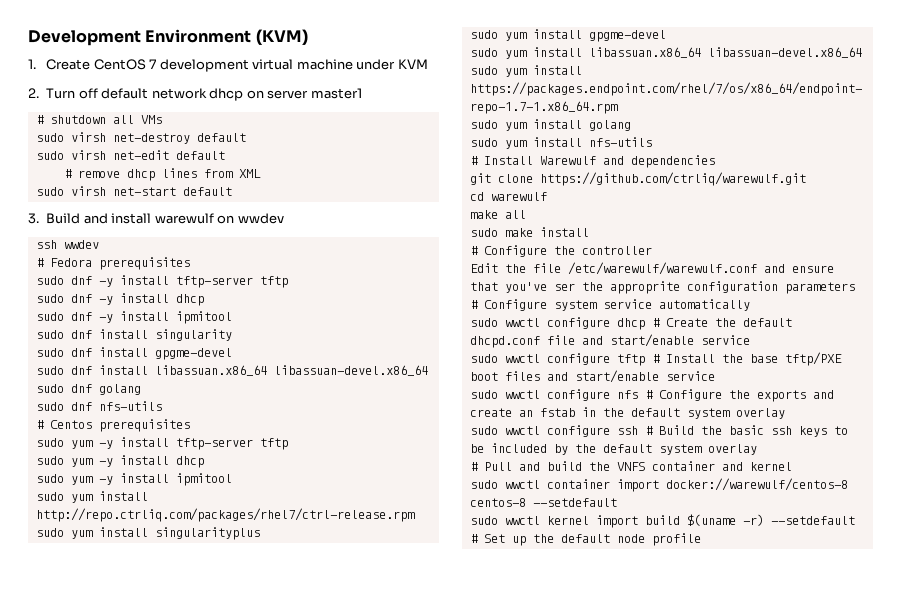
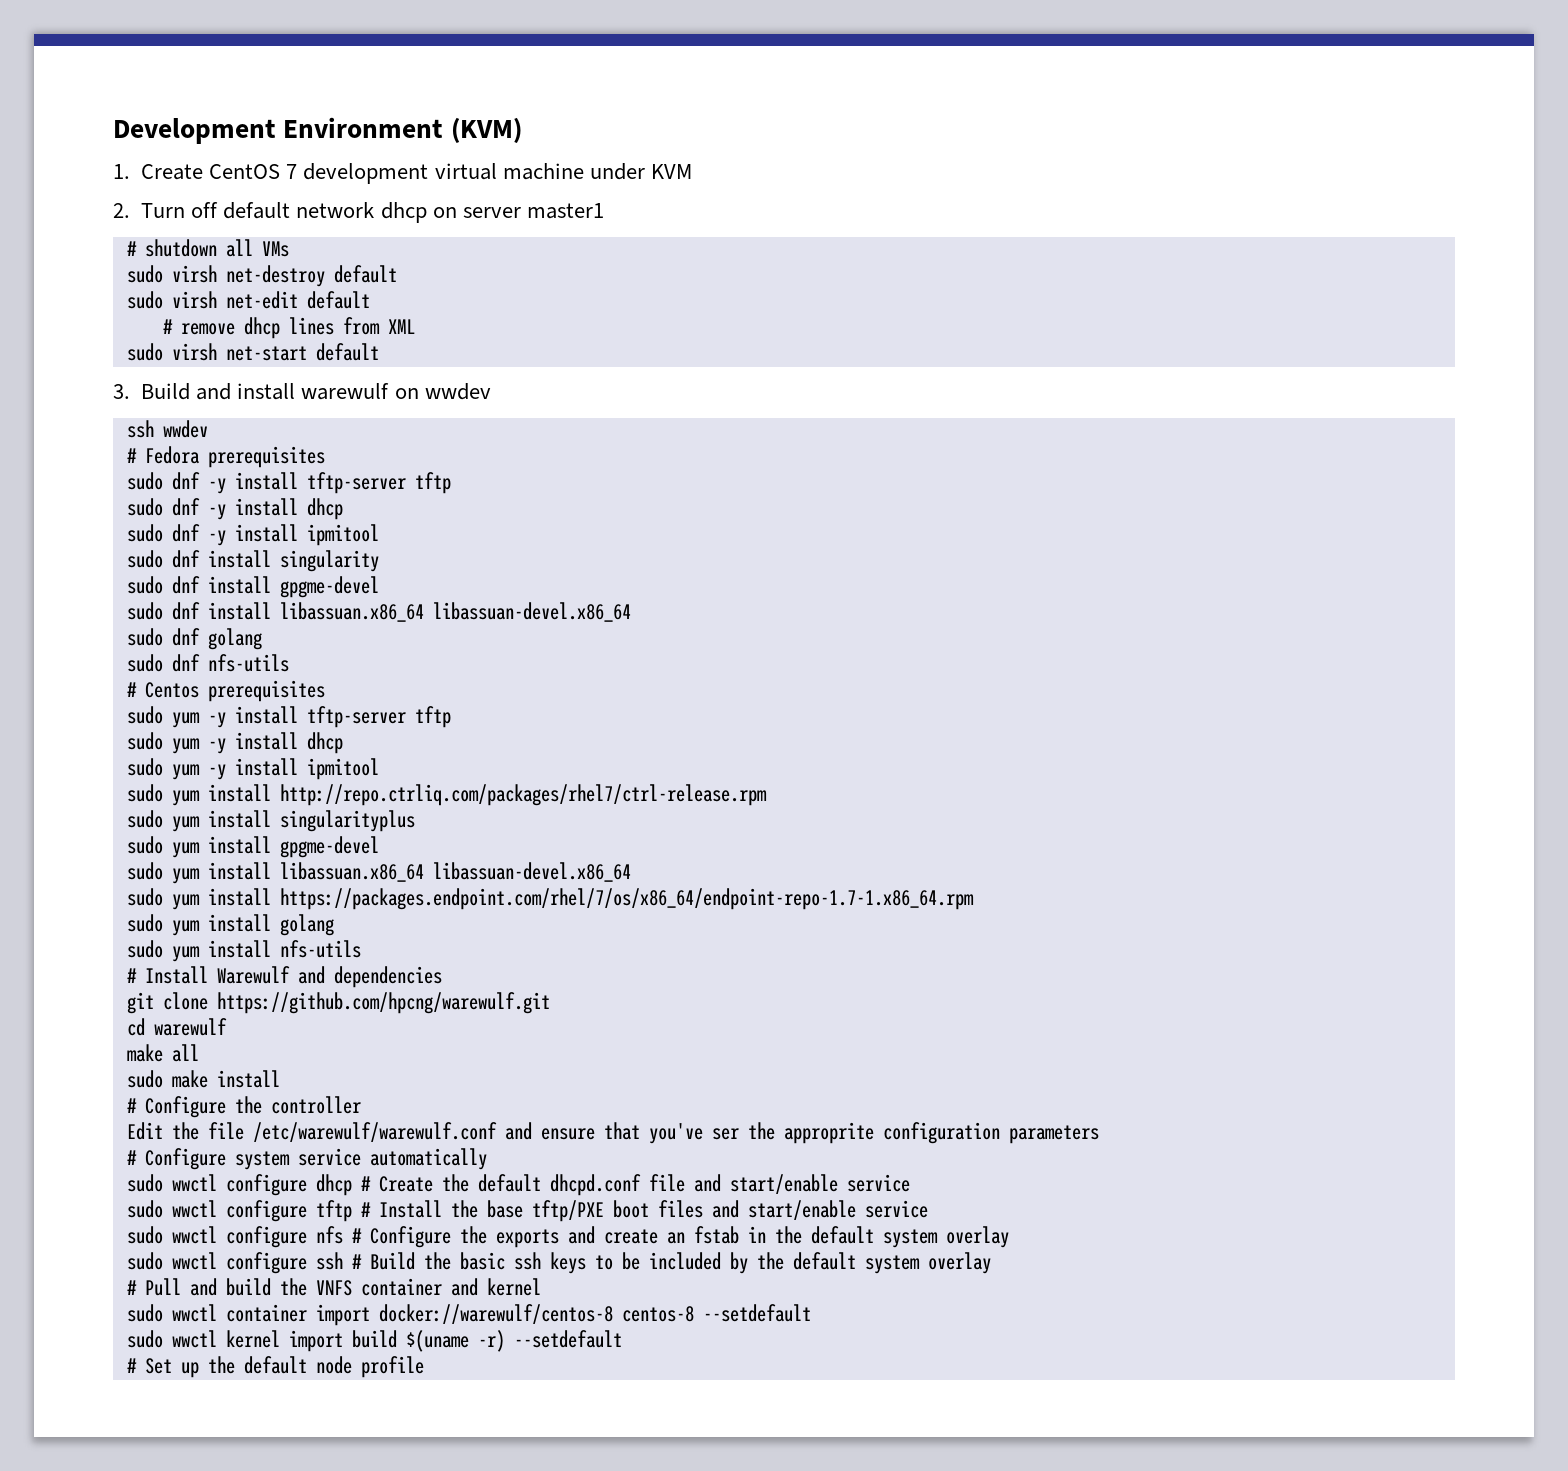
[539,172,806,186] https://github.com/ctrliq/warewulf.git -> [216,992,550,1014] https://github.com/hpcng/warewulf.git

